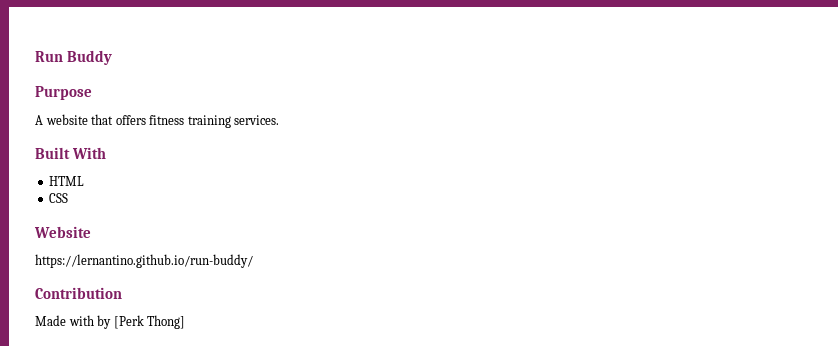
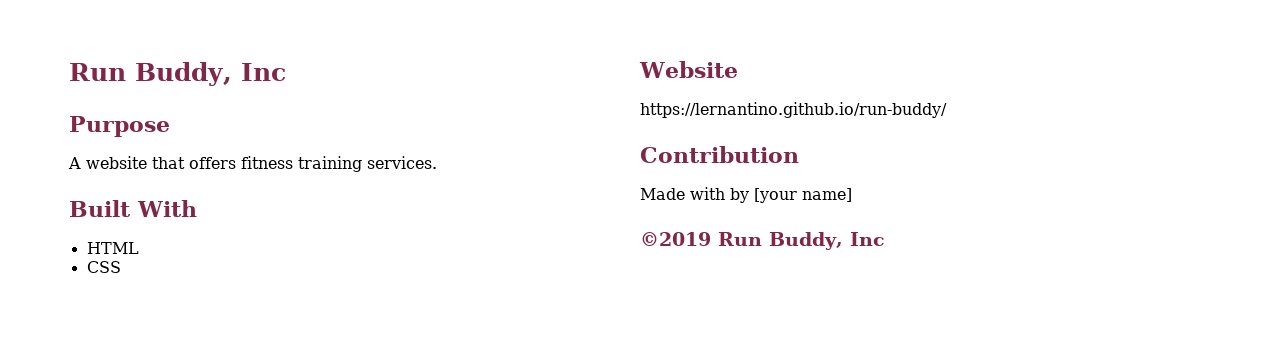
[35,50,113,65] Run Buddy -> [69,62,286,86] Run Buddy, Inc
[113,315,186,329] [Perk Thong] -> [754,188,852,203] [640,232,885,250] [your name] // ©2019 Run Buddy, Inc

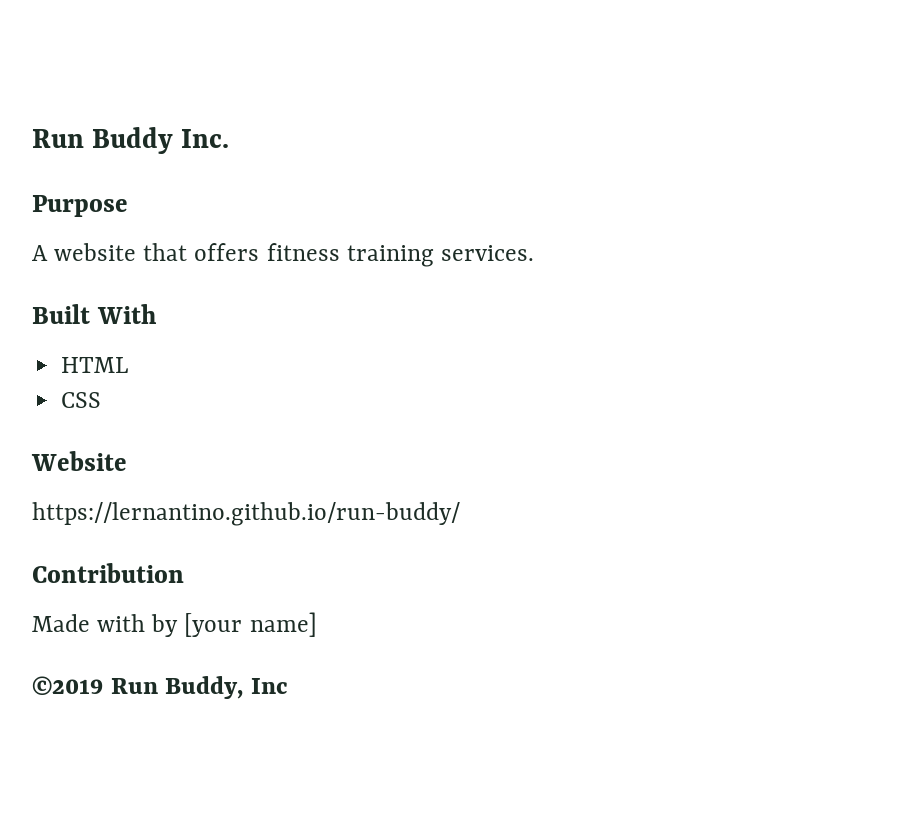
[69,62,286,86] Run Buddy, Inc -> [32,127,230,154] Run Buddy Inc.

